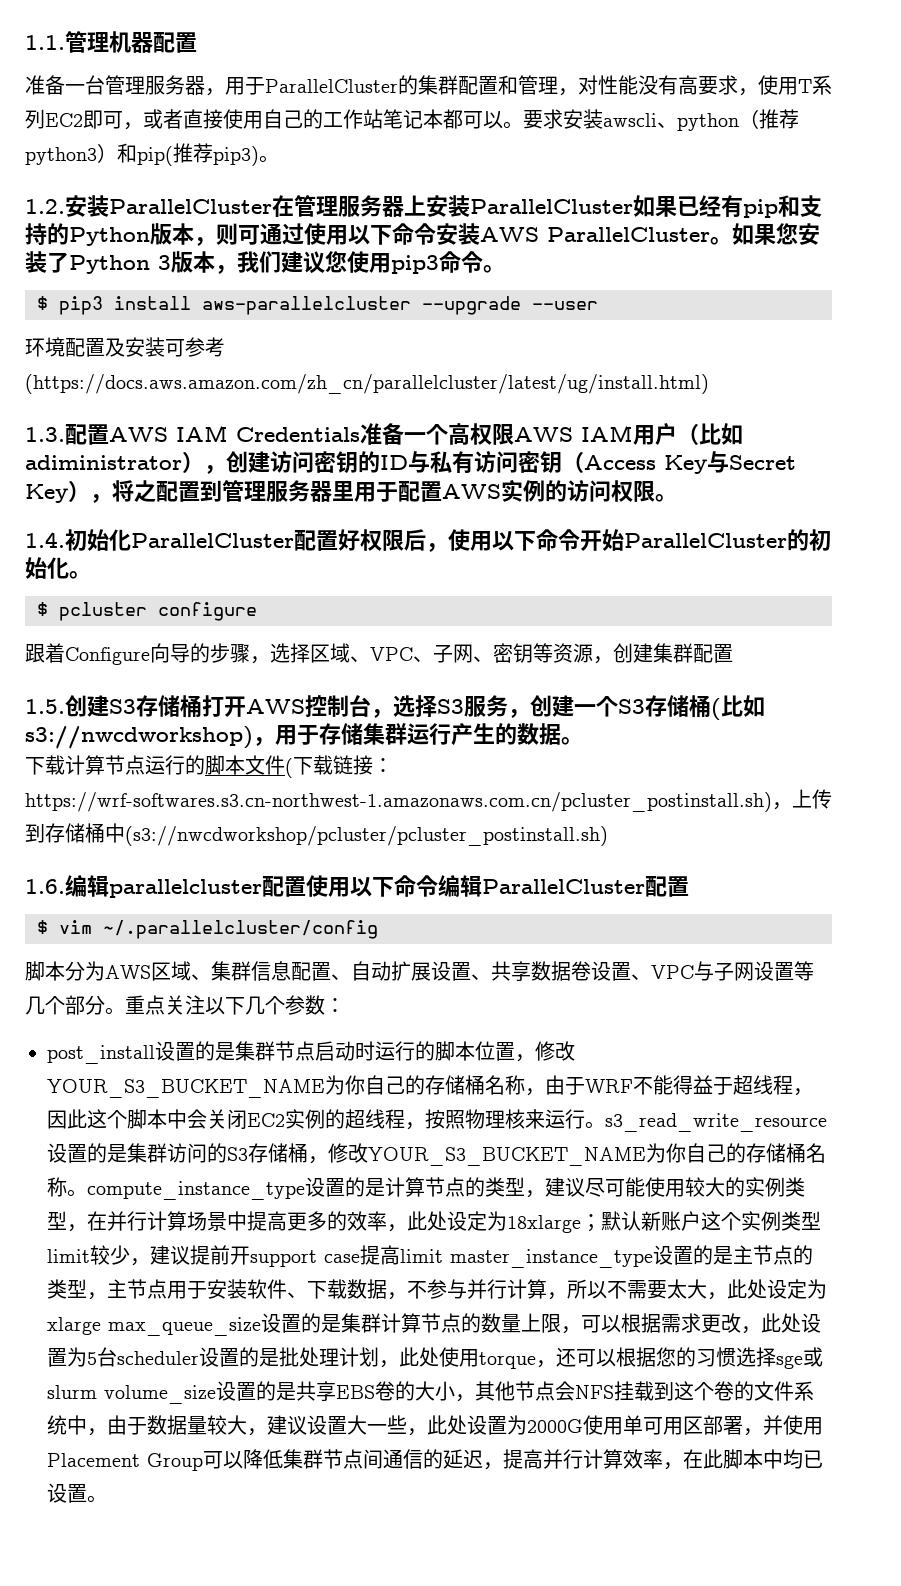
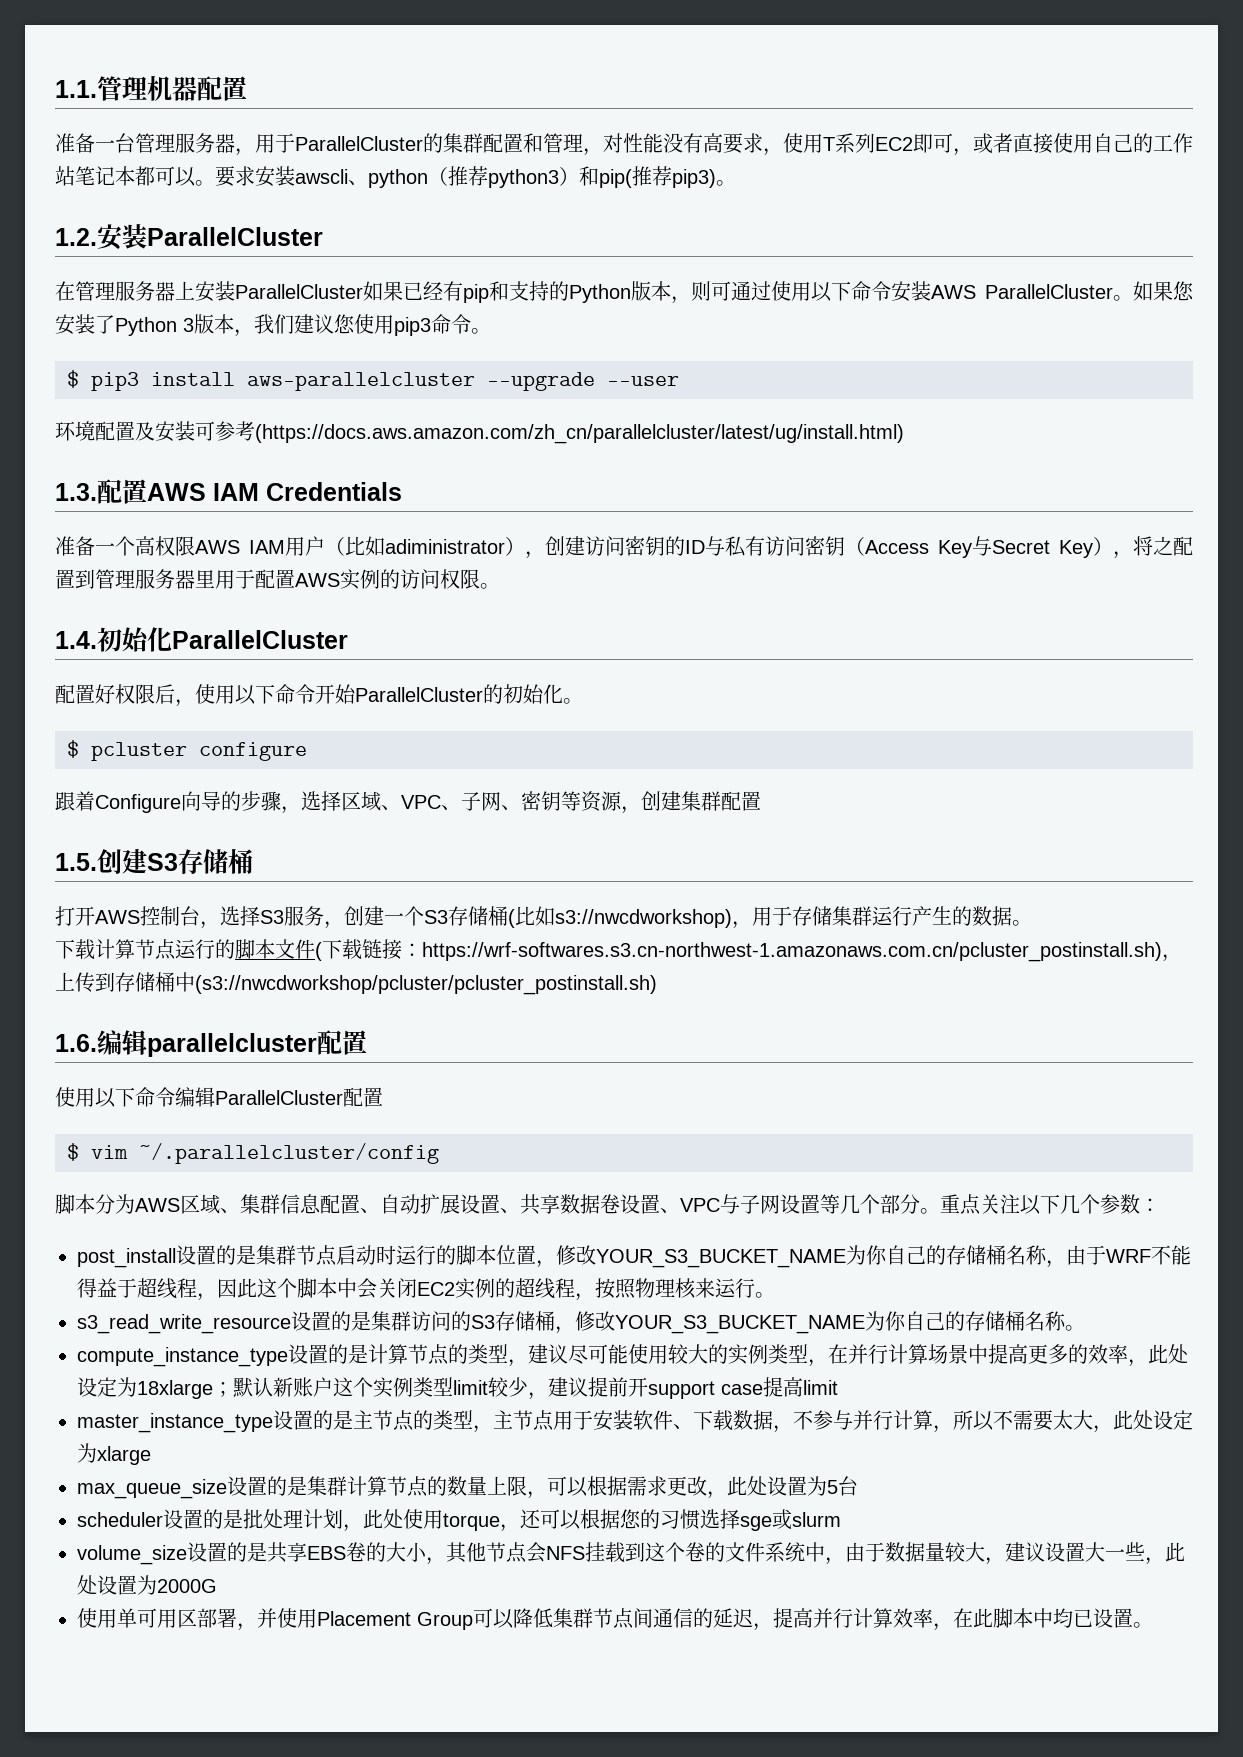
(272, 206) none -> (323, 236) //
(360, 434) none -> (402, 491) //
(294, 540) none -> (348, 639) //
(202, 706) none -> (253, 861) //
(306, 886) none -> (367, 1042) //
(605, 1125) none -> (775, 1295) //
(87, 1193) none -> (1085, 1328) //
(443, 1256) none -> (838, 1387) //
(101, 1326) none -> (151, 1455) //
(117, 1357) none -> (858, 1486) //
(97, 1392) none -> (841, 1519) //
(583, 1426) none -> (217, 1586) //

